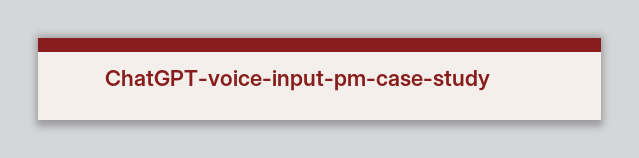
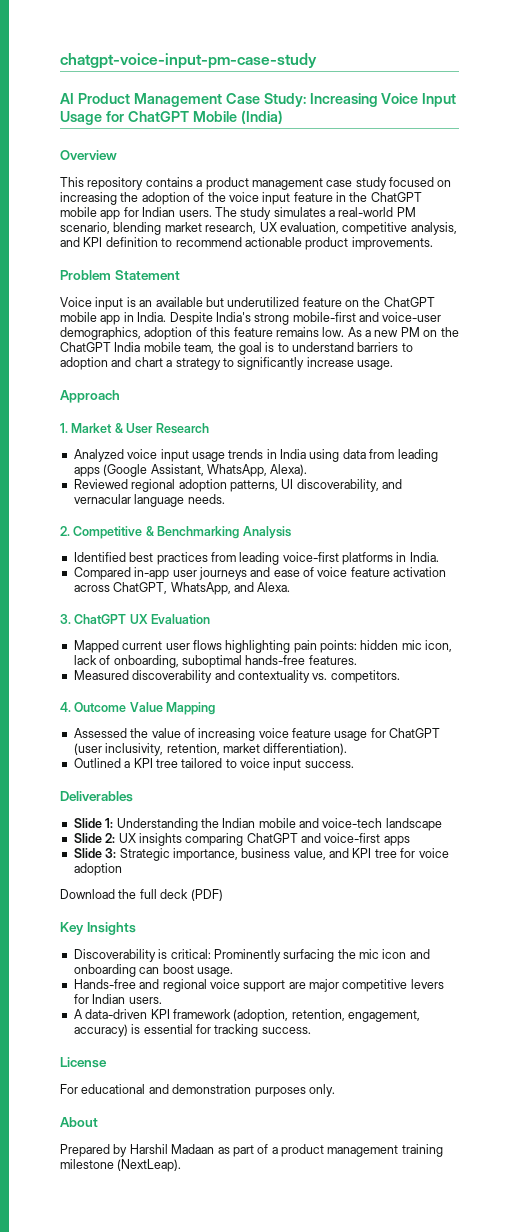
[105,70,490,91] ChatGPT-voice-input-pm-case-study -> [60,53,317,69] [60,93,457,107] [60,110,283,125] [60,150,117,160] [60,177,452,190] [60,192,422,205] [60,207,416,220] [60,222,457,235] [60,237,433,250] [60,270,180,280] [60,297,435,310] [60,312,442,325] [60,327,459,340] [60,342,413,355] [60,357,393,370] [60,390,120,403] [60,423,209,434] [73,449,438,462] [73,464,308,477] [73,479,402,492] [73,494,225,507] [60,526,291,539] [73,552,439,565] [73,567,447,580] [73,582,291,595] [60,614,211,624] [73,640,453,653] [73,655,357,668] [73,670,400,683] [60,702,216,715] [73,728,441,741] [73,743,348,756] [73,758,354,771] [60,791,133,802] [73,818,442,831] [73,833,410,846] [73,848,449,861] [73,863,122,876] [60,889,223,901] [60,922,136,935] [73,949,430,962] [73,964,233,977] [73,979,444,992] [73,994,162,1004] [73,1009,420,1022] [73,1024,311,1037] [60,1057,107,1068] [60,1084,335,1097] [60,1117,98,1127] [60,1144,443,1157] [60,1159,182,1172] chatgpt-voice-input-pm-case-study // AI Product Management Case Study: Increasing Voice Input Usage for ChatGPT Mobile (India) // Overview // This repository contains a product management case study focused on increasing the adoption of the voice input feature in the ChatGPT mobile app for Indian users. The study simulates a real-world PM scenario, blending market research, UX evaluation, competitive analysis, and KPI definition to recommend actionable product improvements. // Problem Statement // Voice input is an available but underutilized feature on the ChatGPT mobile app in India. Despite India's strong mobile-first and voice-user demographics, adoption of this feature remains low. As a new PM on the ChatGPT India mobile team, the goal is to understand barriers to adoption and chart a strategy to significantly increase usage. // Approach // 1. Market & User Research // Analyzed voice input usage trends in India using data from leading apps (Google Assistant, WhatsApp, Alexa). // Reviewed regional adoption patterns, UI discoverability, and vernacular language needs. // 2. Competitive & Benchmarking Analysis // Identified best practices from leading voice-first platforms in India. // Compared in-app user journeys and ease of voice feature activation across ChatGPT, WhatsApp, and Alexa. // 3. ChatGPT UX Evaluation // Mapped current user flows highlighting pain points: hidden mic icon, lack of onboarding, suboptimal hands-free features. // Measured discoverability and contextuality vs. competitors. // 4. Outcome Value Mapping // Assessed the value of increasing voice feature usage for ChatGPT (user inclusivity, retention, market differentiation). // Outlined a KPI tree tailored to voice input success. // Deliverables // Slide 1: Understanding the Indian mobile and voice-tech landscape // Slide 2: UX insights comparing ChatGPT and voice-first apps // Slide 3: Strategic importance, business value, and KPI tree for voice adoption // Download the full deck (PDF) // Key Insights // Discoverability is critical: Prominently surfacing the mic icon and onboarding can boost usage. // Hands-free and regional voice support are major competitive levers for Indian users. // A data-driven KPI framework (adoption, retention, engagement, accuracy) is essential for tracking success. // License // For educational and demonstration purposes only. // About // Prepared by Harshil Madaan as part of a product management training milestone (NextLeap).

